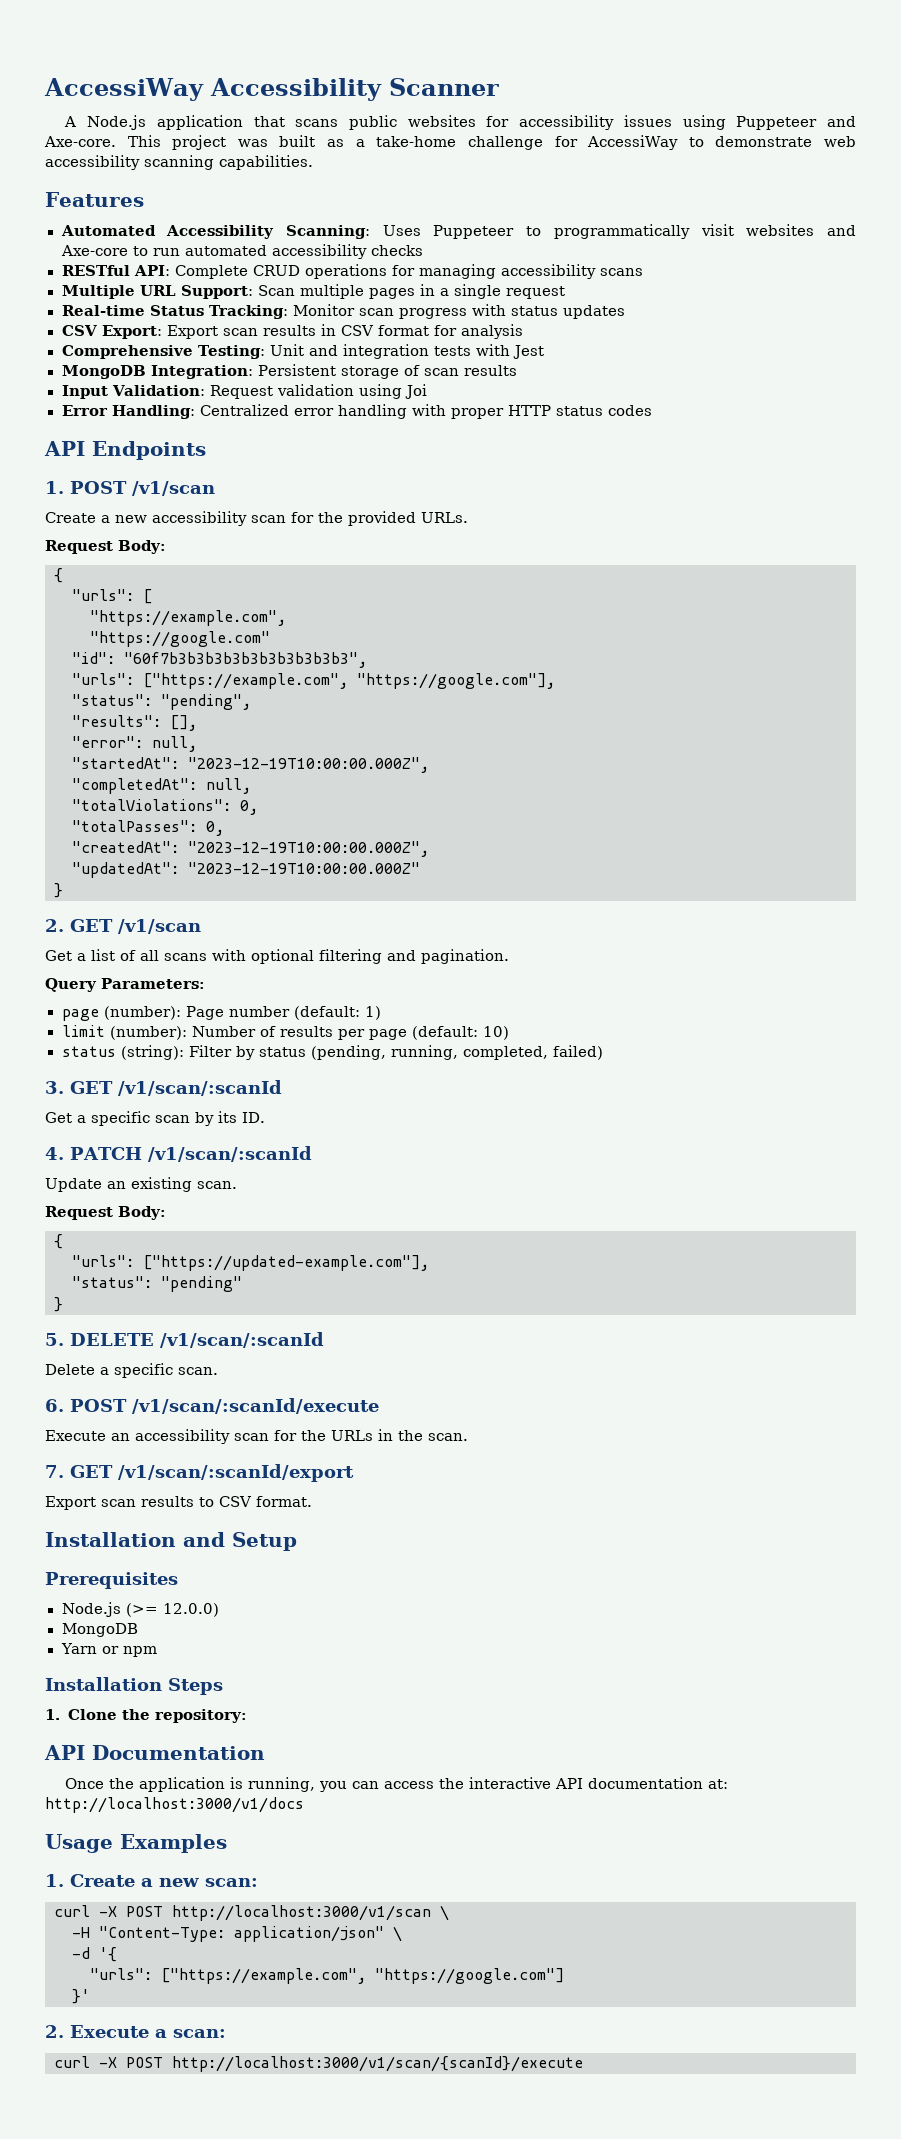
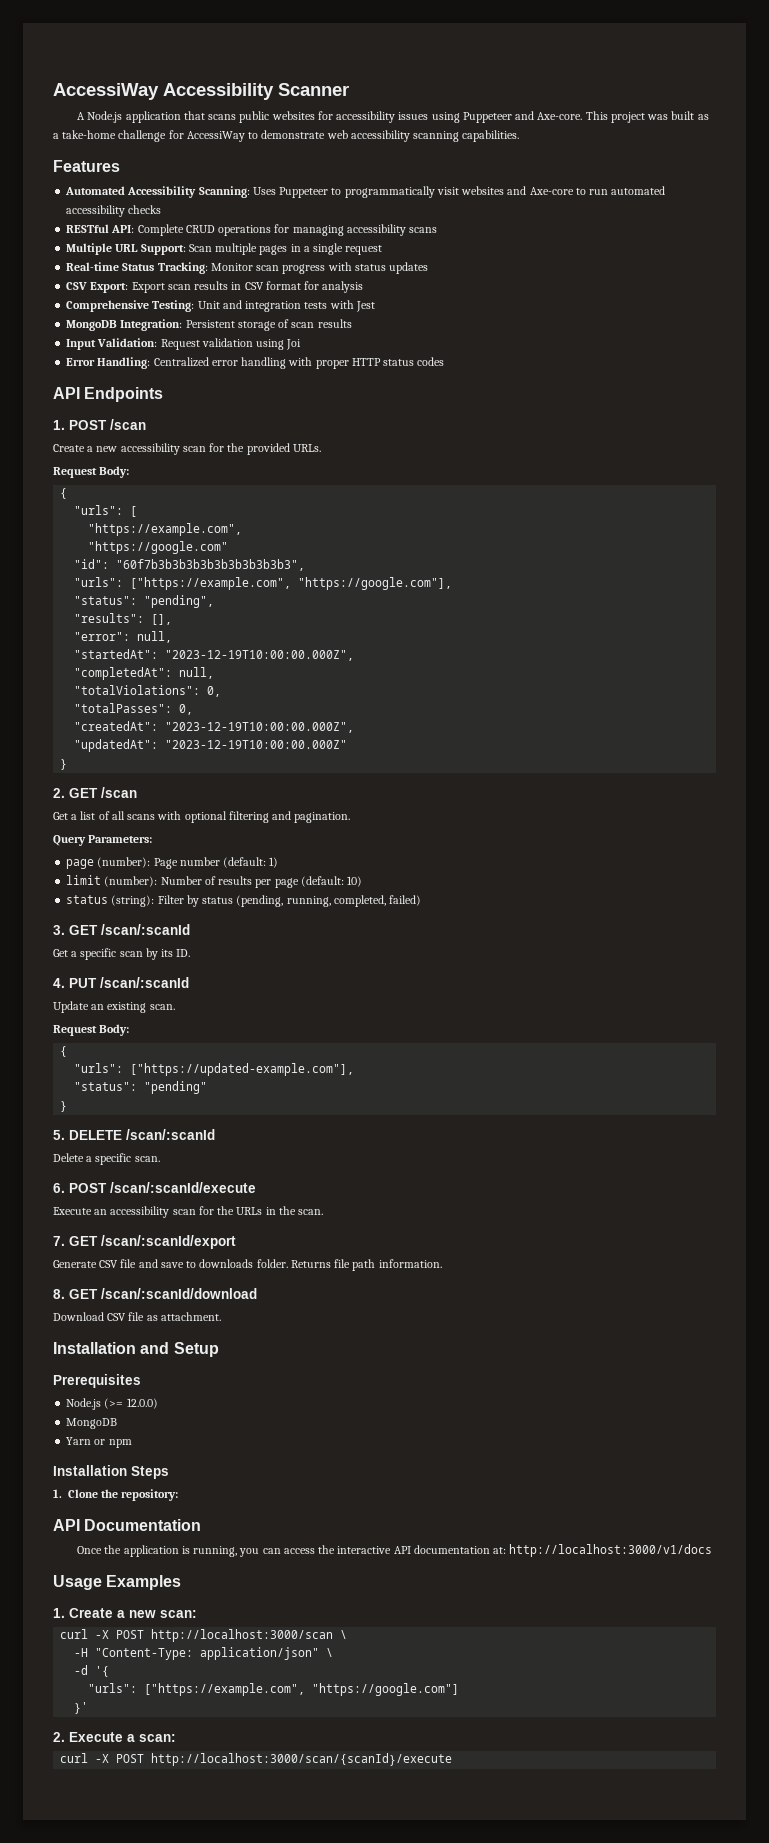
[132,481,215,496] /v1/scan -> [110,419,146,430] /scan
[118,919,201,934] /v1/scan -> [101,787,137,798] /scan
[118,1080,282,1096] /v1/scan/:scanId -> [101,924,190,935] /scan/:scanId
[70,1146,312,1162] PATCH /v1/scan/:scanId -> [69,977,189,988] PUT /scan/:scanId
[160,1332,324,1348] /v1/scan/:scanId -> [126,1129,215,1140] /scan/:scanId
[132,1398,379,1414] /v1/scan/:scanId/execute -> [110,1182,256,1193] /scan/:scanId/execute
[118,1464,354,1482] [45,1496,312,1510] /v1/scan/:scanId/export // Export scan results to CSV format. -> [101,1235,236,1249] [53,1259,442,1271] [53,1288,257,1299] [53,1312,221,1321] /scan/:scanId/export // Generate CSV file and save to downloads folder. Returns file path information. // 8. GET /scan/:scanId/download // Download CSV file as attachment.
[172,1905,431,1921] http://localhost:3000/v1/scan -> [151,1629,334,1642] http://localhost:3000/scan
[172,2056,583,2072] http://localhost:3000/v1/scan/{scanId}/execute -> [151,1753,453,1766] http://localhost:3000/scan/{scanId}/execute

